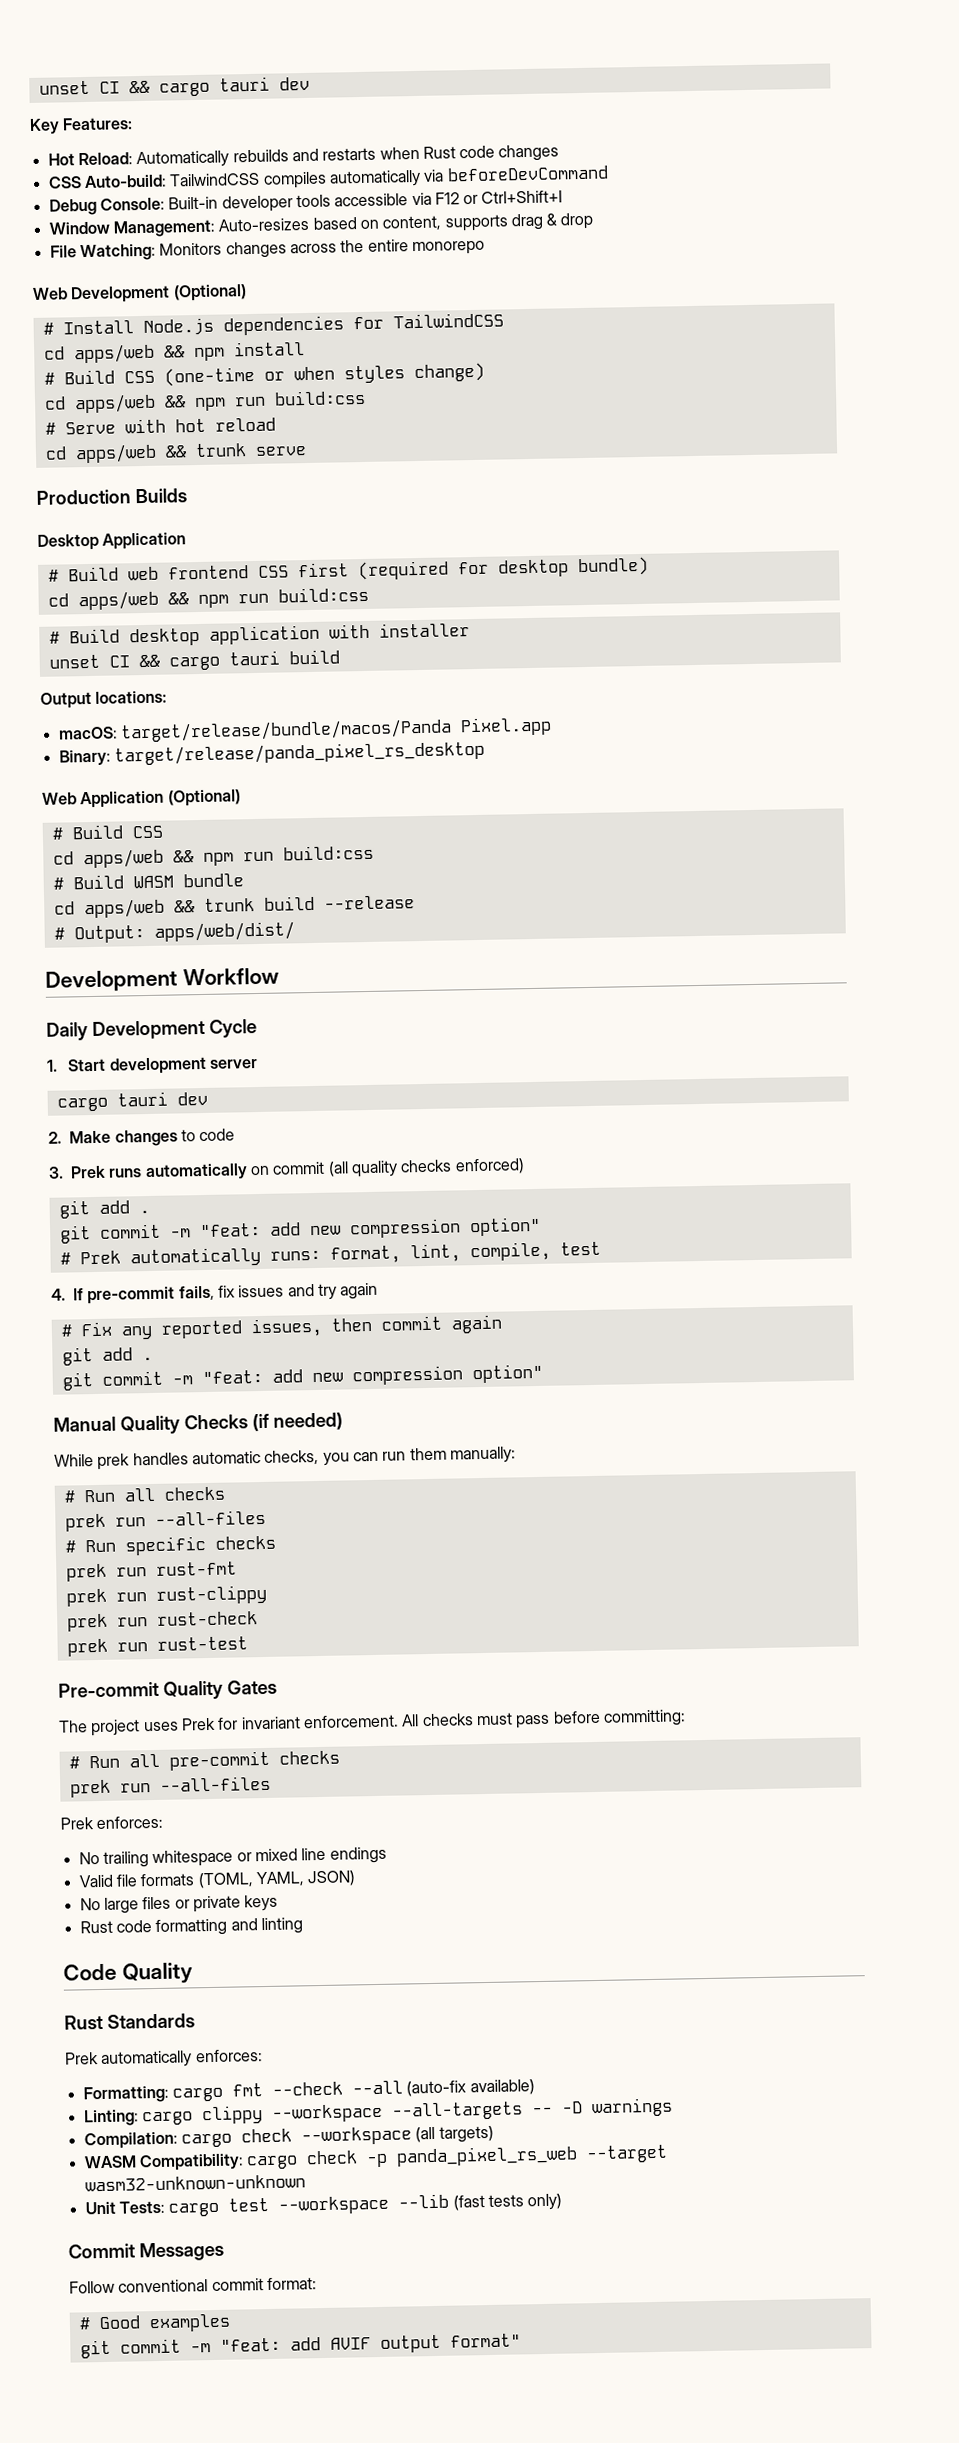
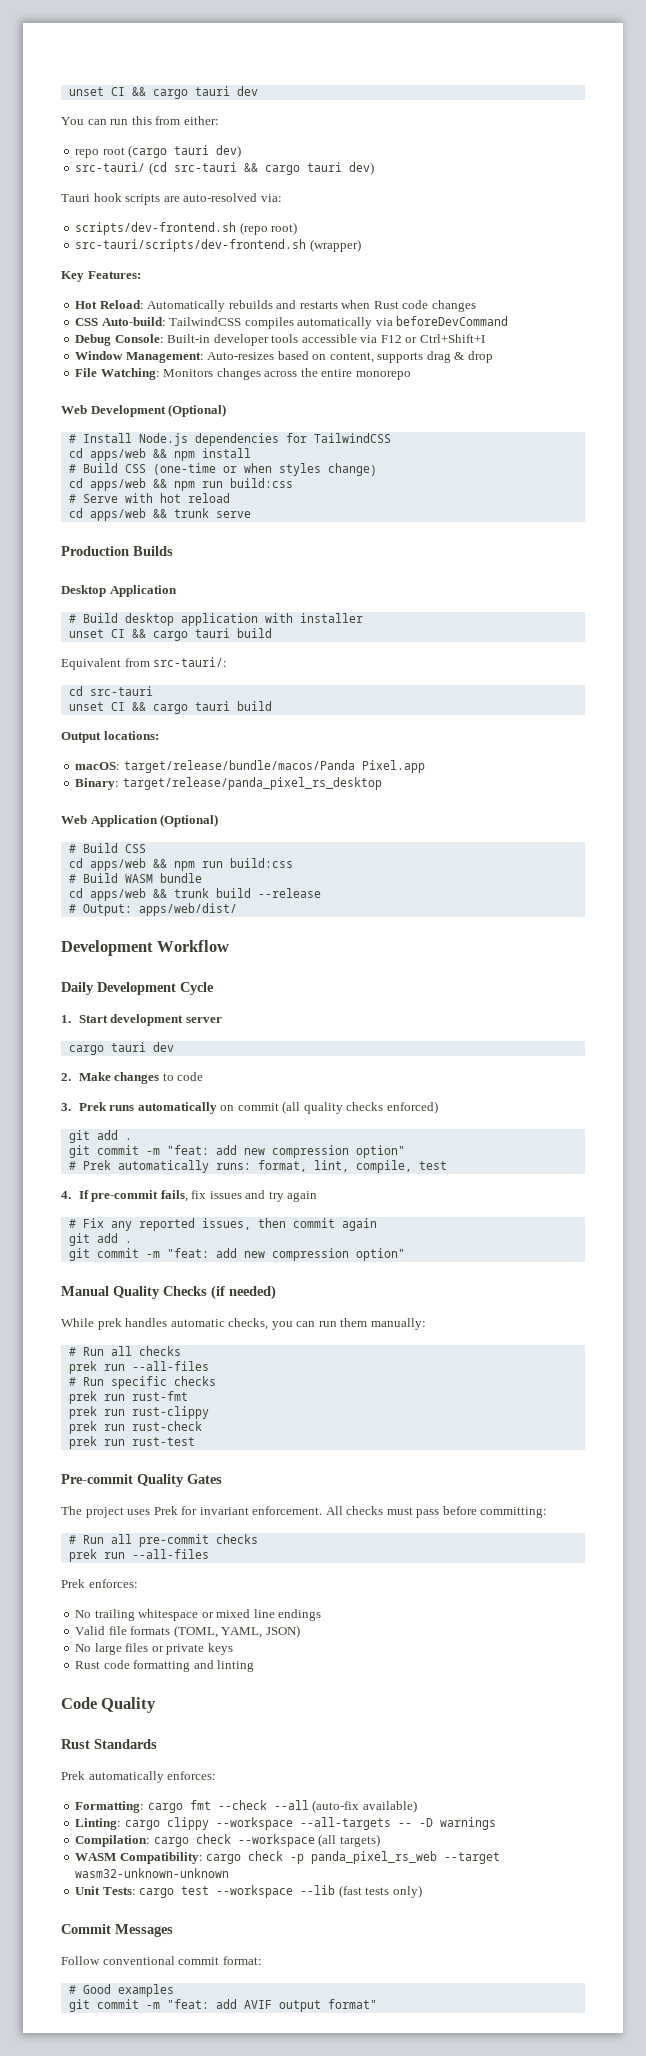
(310, 83) none -> [61,116,219,125] [75,145,242,158] [75,162,374,175] [61,193,282,205] [75,222,298,235] [75,239,361,252] // You can run this from either: // repo root (cargo tauri dev) // src-tauri/ (cd src-tauri && cargo tauri dev) // Tauri hook scripts are auto-resolved via: // scripts/dev-frontend.sh (repo root) // src-tauri/scripts/dev-frontend.sh (wrapper)
[47,556,649,582] [47,586,369,611] // # Build web frontend CSS first (required for desktop bundle) // cd apps/web && npm run build:css -> (177, 591) none
(340, 657) none -> [61,657,228,670] [68,686,153,696] [68,701,272,714] // Equivalent from src-tauri/: // cd src-tauri // unset CI && cargo tauri build

